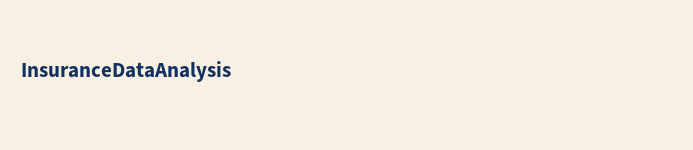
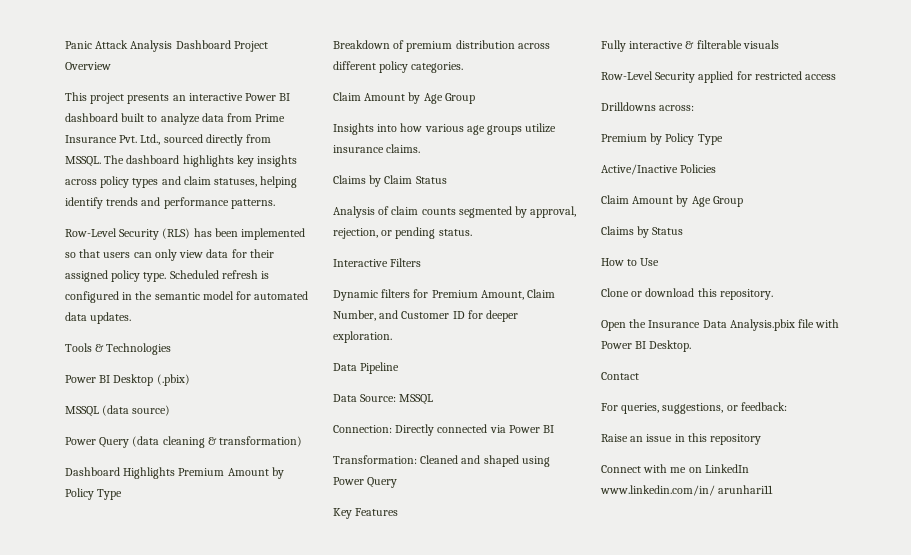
[21,61,231,82] InsuranceDataAnalysis -> [65,40,268,52] [65,62,111,70] [65,92,291,104] [65,113,286,125] [65,134,272,146] [65,155,298,167] [65,176,298,188] [65,197,275,209] [65,228,306,240] [65,249,274,261] [65,270,270,282] [65,291,309,303] [65,312,132,324] [65,343,172,355] [65,374,190,386] [65,405,171,417] [65,436,303,448] [65,467,284,479] [65,488,123,500] [333,40,550,52] [333,61,464,73] [333,92,475,104] [333,123,557,135] [333,144,421,153] [333,175,447,187] [333,206,577,218] [333,227,472,239] [333,258,422,267] [333,289,556,301] [333,310,519,322] [333,331,392,343] [333,362,400,374] [333,394,434,405] [333,424,555,436] [333,455,550,467] [333,477,398,488] [333,508,399,519] [601,40,779,52] [601,71,837,83] [601,102,695,111] [601,133,723,145] [601,164,717,175] [601,195,743,207] [601,226,684,238] [601,258,660,266] [601,288,773,300] [601,319,840,331] [601,340,692,352] [601,372,639,380] [601,402,787,414] [601,433,762,445] [601,464,749,473] [600,485,774,496] Panic Attack Analysis Dashboard Project Overview // This project presents an interactive Power BI dashboard built to analyze data from Prime Insurance Pvt. Ltd., sourced directly from MSSQL. The dashboard highlights key insights across policy types and claim statuses, helping identify trends and performance patterns. // Row-Level Security (RLS) has been implemented so that users can only view data for their assigned policy type. Scheduled refresh is configured in the semantic model for automated data updates. // Tools & Technologies // Power BI Desktop (.pbix) // MSSQL (data source) // Power Query (data cleaning & transformation) // Dashboard Highlights Premium Amount by Policy Type // Breakdown of premium distribution across different policy categories. // Claim Amount by Age Group // Insights into how various age groups utilize insurance claims. // Claims by Claim Status // Analysis of claim counts segmented by approval, rejection, or pending status. // Interactive Filters // Dynamic filters for Premium Amount, Claim Number, and Customer ID for deeper exploration. // Data Pipeline // Data Source: MSSQL // Connection: Directly connected via Power BI // Transformation: Cleaned and shaped using Power Query // Key Features // Fully interactive & filterable visuals // Row-Level Security applied for restricted access // Drilldowns across: // Premium by Policy Type // Active/Inactive Policies // Claim Amount by Age Group // Claims by Status // How to Use // Clone or download this repository. // Open the Insurance Data Analysis.pbix file with Power BI Desktop. // Contact // For queries, suggestions, or feedback: // Raise an issue in this repository // Connect with me on LinkedIn www.linkedin.com/in/ arunhari11

